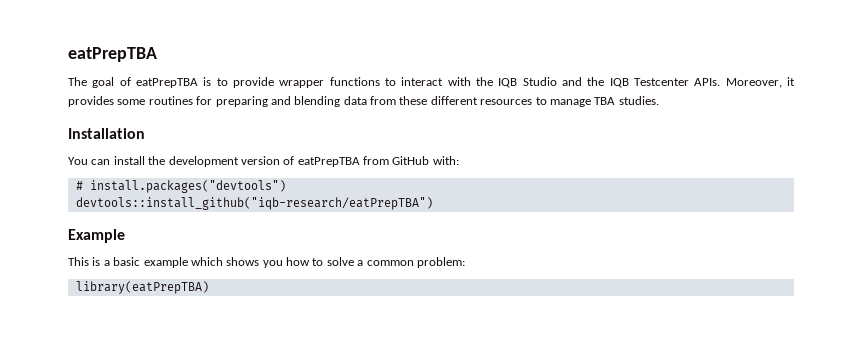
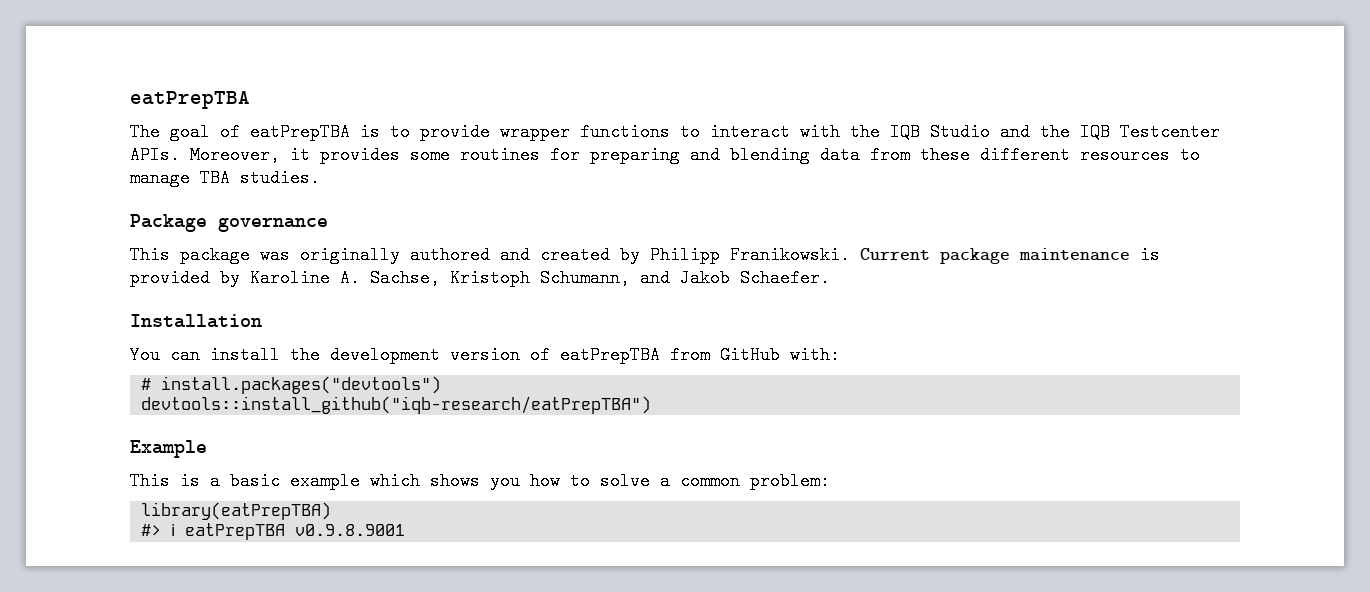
(659, 100) none -> [130,214,328,232] [130,246,1160,264] [130,269,830,287] // Package governance // This package was originally authored and created by Philipp Franikowski. Current package maintenance is provided by Karoline A. Sachse, Kristoph Schumann, and Jakob Schaefer.
(209, 287) none -> [141,523,406,540] // #> ℹ eatPrepTBA v0.9.8.9001

